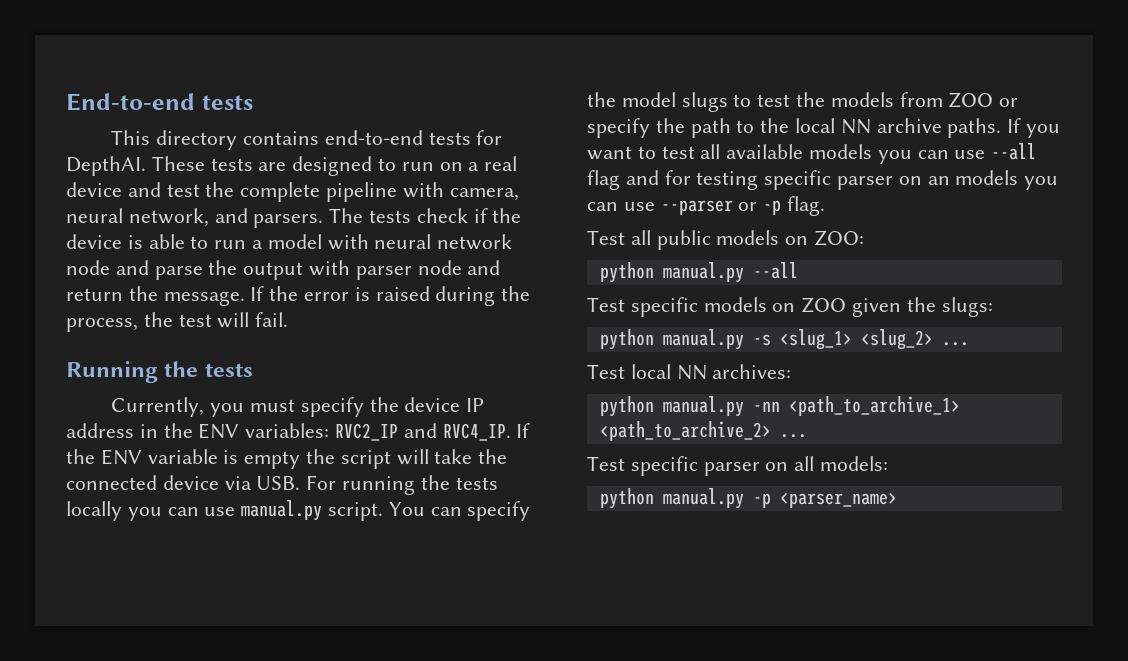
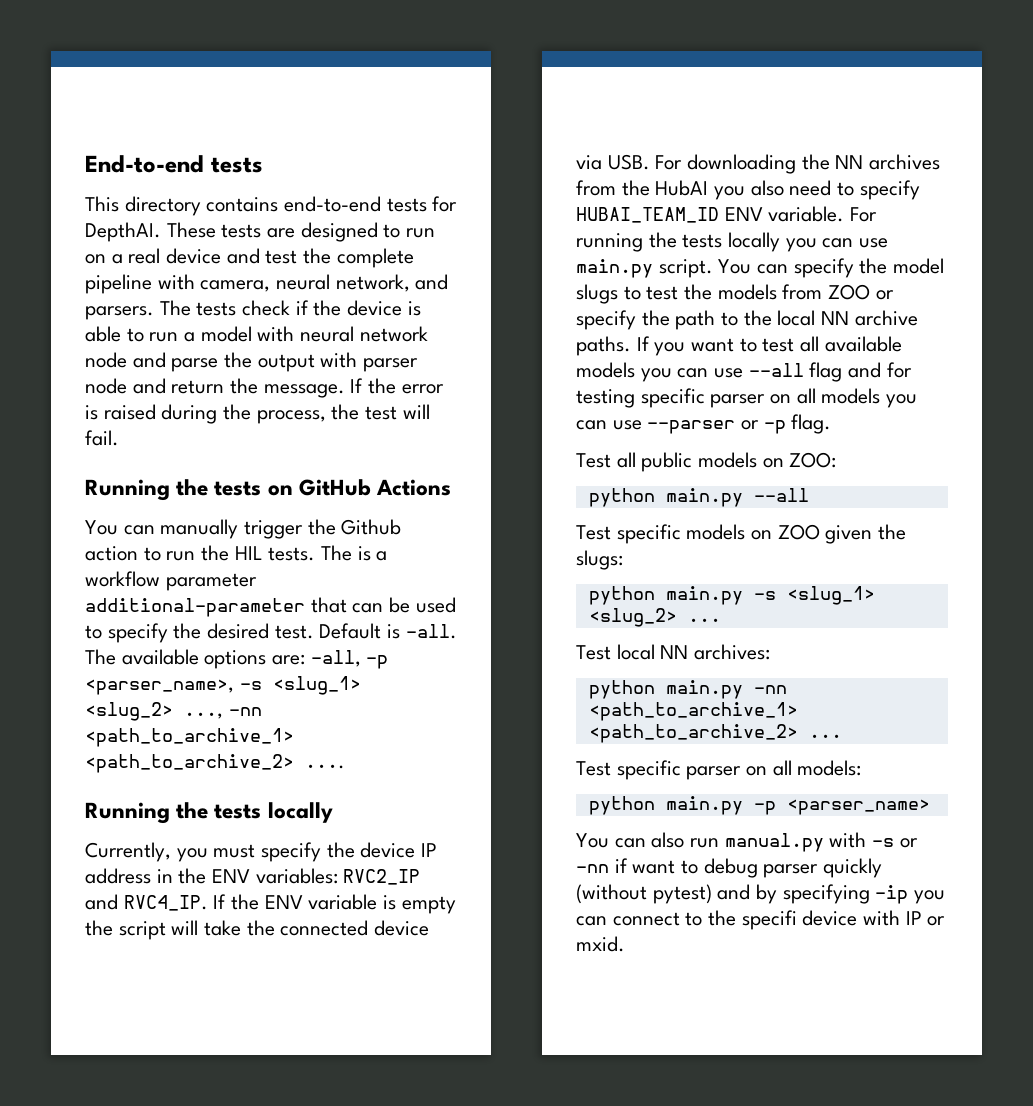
(253, 370) none -> [267,479,452,496] [85,519,402,539] [85,545,388,561] [85,571,257,591] [85,597,456,617] [85,623,457,643] [85,649,389,669] [85,676,361,695] [85,702,262,721] [85,728,294,747] [85,754,345,773] [85,802,333,824] on GitHub Actions // You can manually trigger the Github action to run the HIL tests. The is a workflow parameter additional-parameter that can be used to specify the desired test. Default is -all. The available options are: -all, -p <parser_name>, -s <slug_1> <slug_2> ..., -nn <path_to_archive_1> <path_to_archive_2> .... // Running the tests locally
(337, 482) none -> [687,154,941,174] [576,180,920,200] [576,206,878,223] downloading the NN archives from the HubAI you also need to specify HUBAI_TEAM_ID ENV variable. For
[241,500,323,521] manual.py -> [576,259,653,278] main.py
[927,176,950,185] an -> [796,388,816,404] all
[662,262,744,283] manual.py -> [665,488,743,507] main.py
[662,329,744,350] manual.py -> [665,586,743,605] main.py
[662,396,744,417] manual.py -> [665,680,743,699] main.py
[662,488,744,509] manual.py -> [665,796,743,815] main.py
(897, 500) none -> [576,832,918,852] [576,858,883,878] [576,884,946,904] [576,910,946,930] [576,936,625,952] // You can also run manual.py with -s or -nn if want to debug parser quickly (without pytest) and by specifying -ip you can connect to the specifi device with IP or mxid.

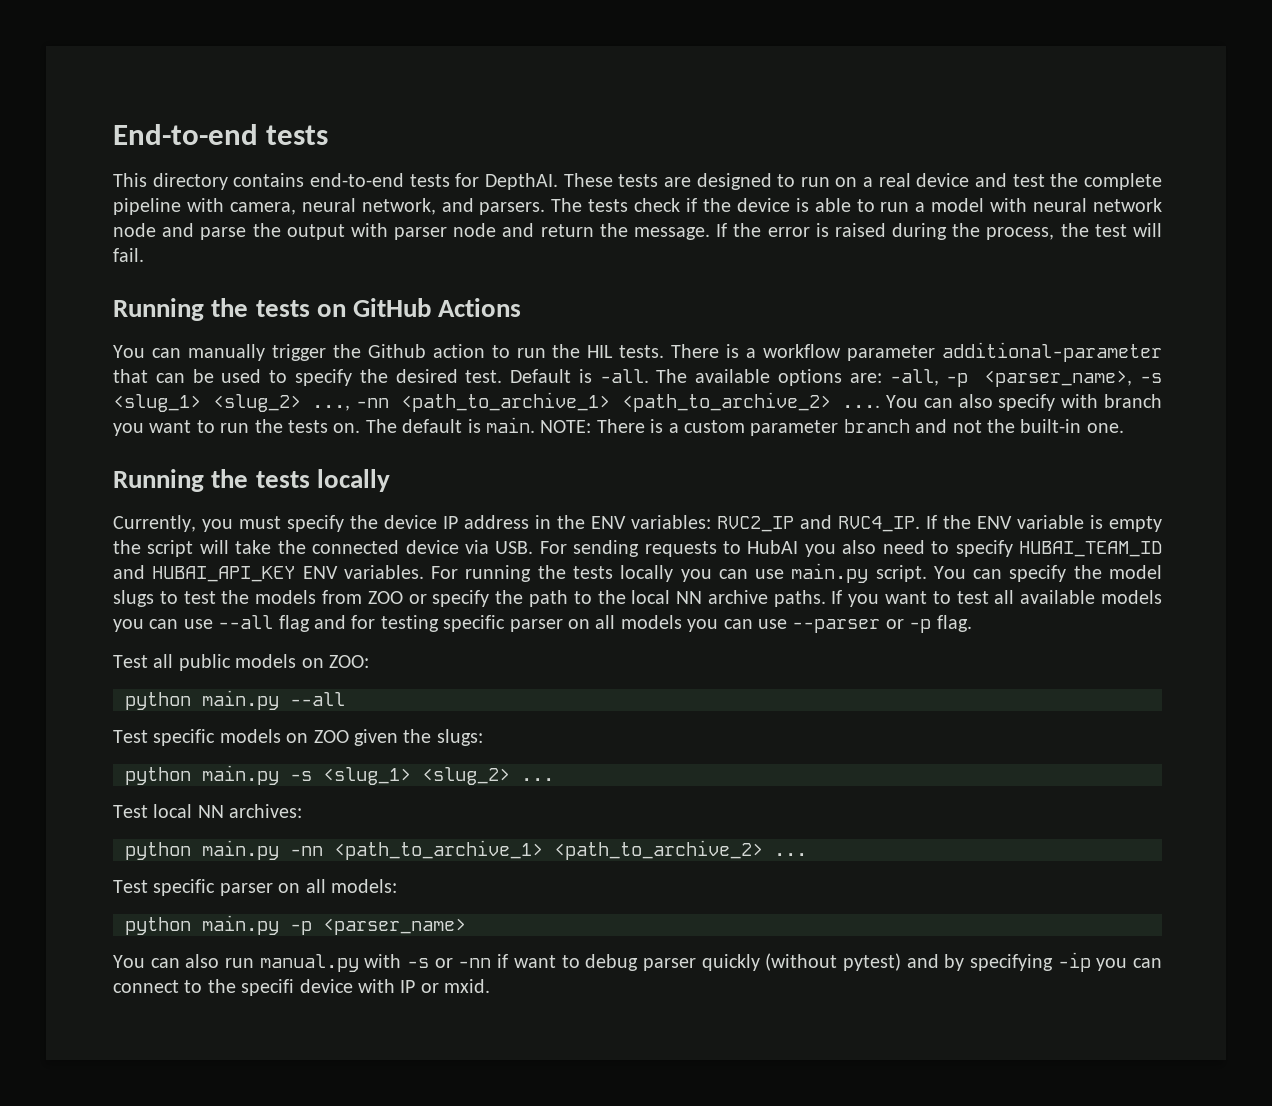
[321,545,353,561] The -> [671,344,720,358] There
(345, 766) none -> [886,394,1162,411] [113,417,1124,436] You can also specify with branch you want to run the tests on. The default is main. NOTE: There is a custom parameter branch and not the built-in one.
[687,154,941,174] [576,180,650,196] downloading the NN archives from the -> [573,540,742,557] sending requests to
[724,206,845,222] ENV variable. -> [113,565,424,582] and HUBAI_API_KEY ENV variables.

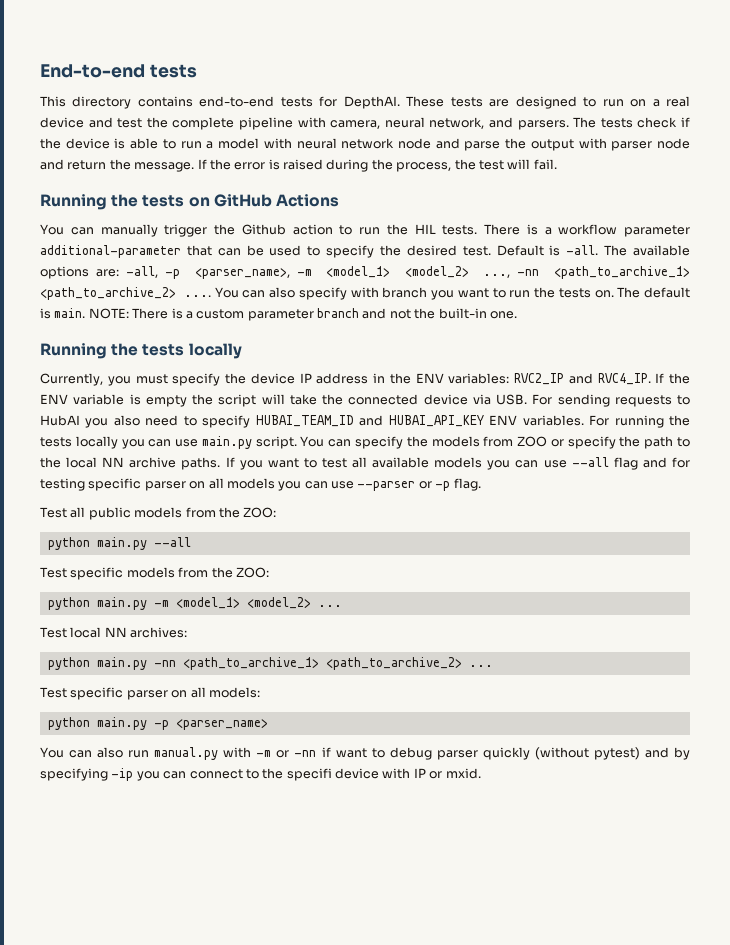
[1140,373,1163,383] [113,394,301,412] -s <slug_1> <slug_2> -> [296,266,469,278] -m <model_1> <model_2>
[1109,565,1163,579] [113,590,250,607] model slugs to test the -> (428, 441) none
[301,658,324,668] on -> [185,507,240,518] from the
[286,729,483,746] [125,765,510,785] on ZOO given the slugs: // python main.py -s <slug_1> <slug_2> -> [178,567,269,578] [47,597,311,610] from the ZOO: // python main.py -m <model_1> <model_2>
[407,958,430,968] -s -> [256,750,272,757] -m

